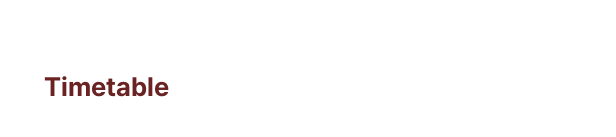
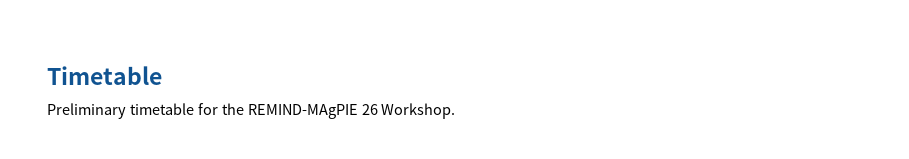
(169, 86) none -> [47,103,456,119] // Preliminary timetable for the REMIND-MAgPIE 26 Workshop.

